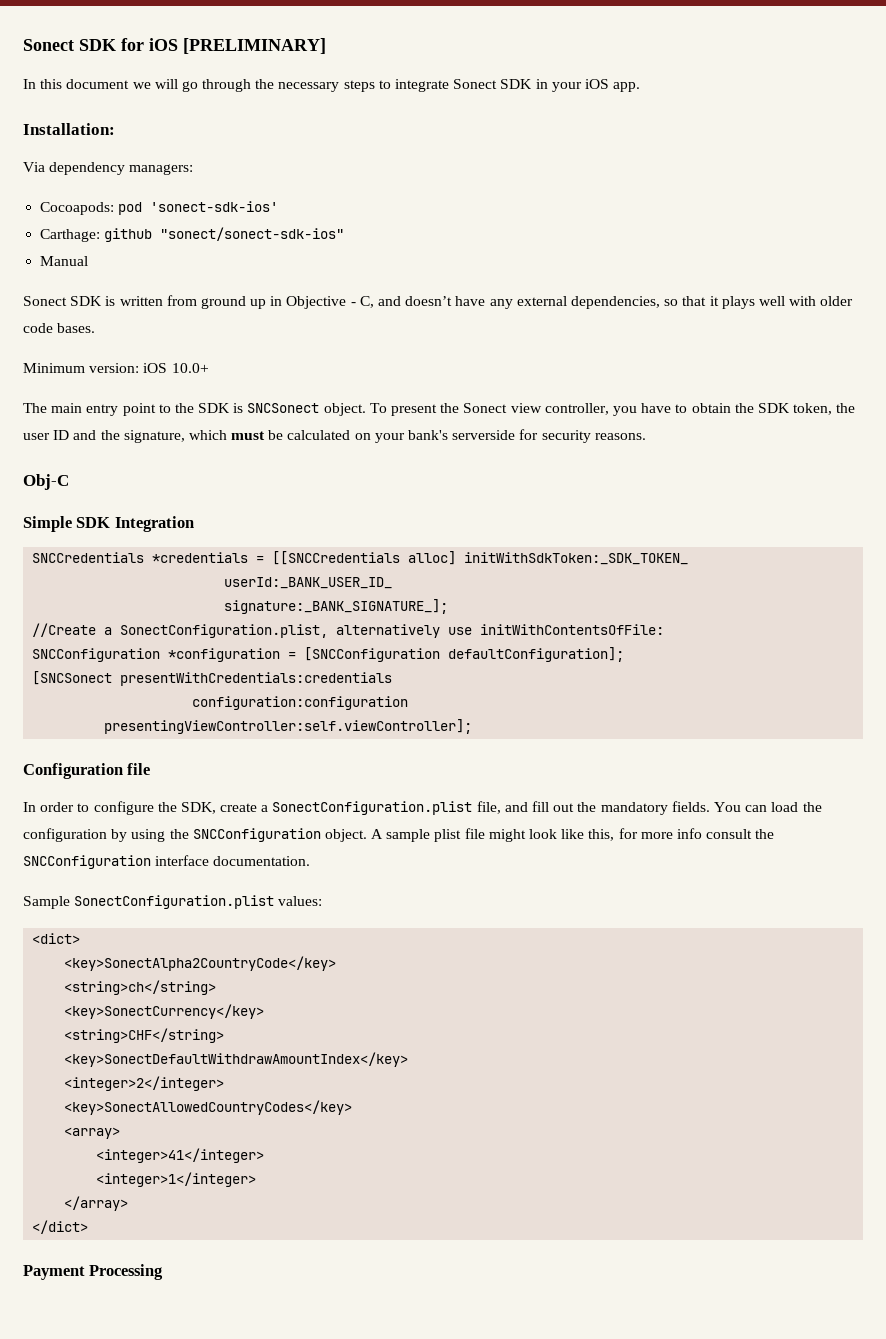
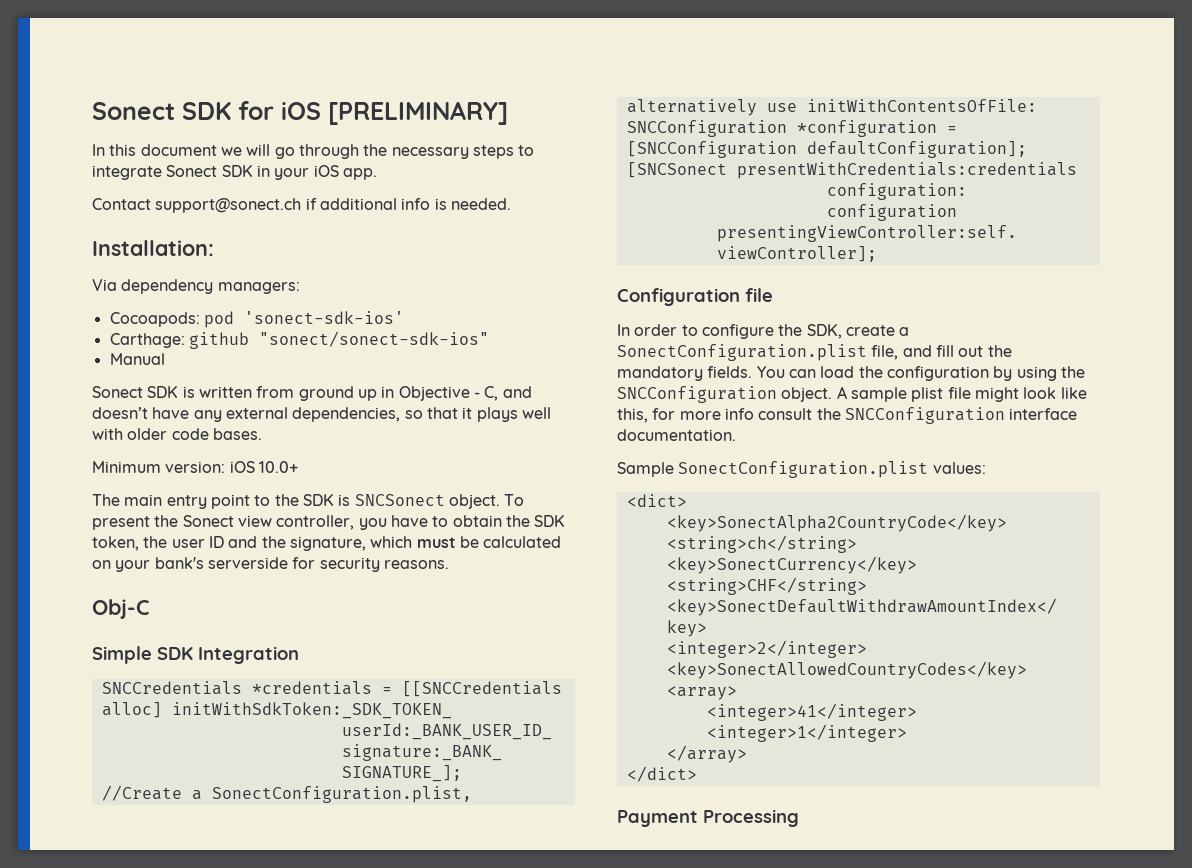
(641, 87) none -> [92,198,511,213] // Contact support@sonect.ch if additional info is needed.

